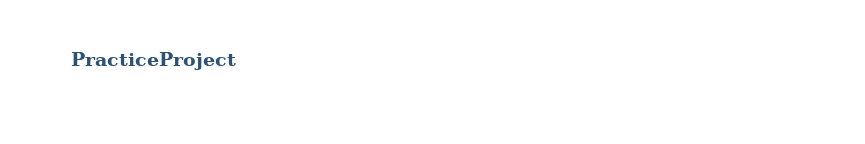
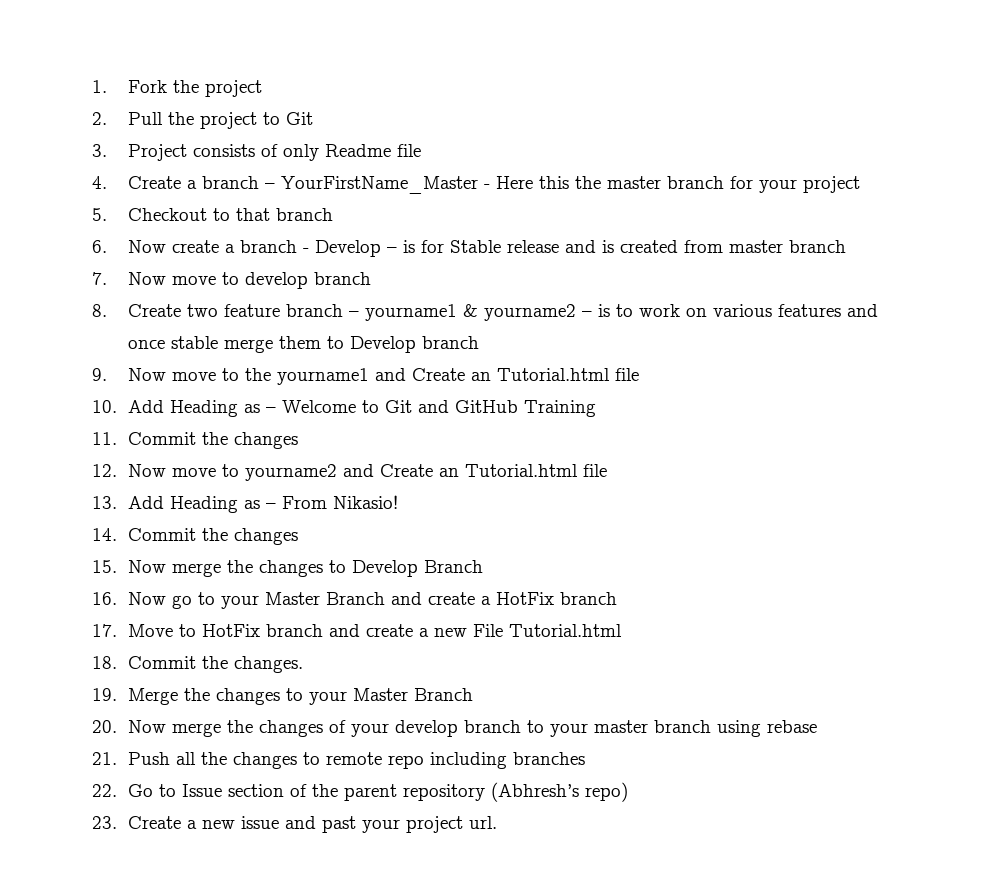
[71,52,236,70] PracticeProject -> [92,80,262,97] [92,112,313,129] [92,144,421,161] [92,176,860,194] [92,208,333,221] [92,240,846,257] [92,272,371,289] [92,304,878,321] [127,336,479,353] [92,368,639,385] [92,400,596,417] [92,432,298,449] [92,464,607,481] [92,495,398,513] [92,528,298,545] [92,560,483,577] [92,592,617,609] [92,624,622,637] [92,656,303,673] [92,688,473,705] [92,720,817,737] [92,752,585,769] [92,782,628,802] [92,816,497,833] 1. Fork the project // 2. Pull the project to Git // 3. Project consists of only Readme file // 4. Create a branch – YourFirstName_Master - Here this the master branch for your project // 5. Checkout to that branch // 6. Now create a branch - Develop – is for Stable release and is created from master branch // 7. Now move to develop branch // 8. Create two feature branch – yourname1 & yourname2 – is to work on various features and once stable merge them to Develop branch // 9. Now move to the yourname1 and Create an Tutorial.html file // 10. Add Heading as – Welcome to Git and GitHub Training // 11. Commit the changes // 12. Now move to yourname2 and Create an Tutorial.html file // 13. Add Heading as – From Nikasio! // 14. Commit the changes // 15. Now merge the changes to Develop Branch // 16. Now go to your Master Branch and create a HotFix branch // 17. Move to HotFix branch and create a new File Tutorial.html // 18. Commit the changes. // 19. Merge the changes to your Master Branch // 20. Now merge the changes of your develop branch to your master branch using rebase // 21. Push all the changes to remote repo including branches // 22. Go to Issue section of the parent repository (Abhresh’s repo) // 23. Create a new issue and past your project url.

